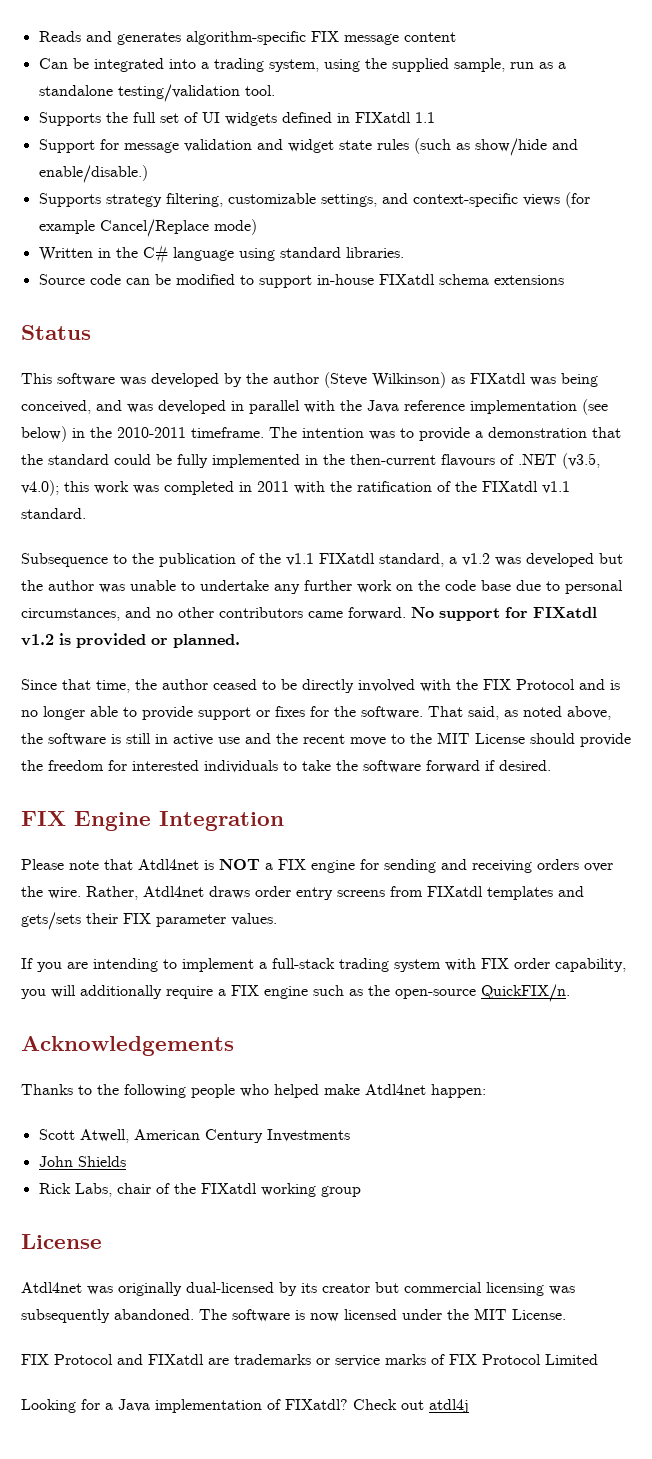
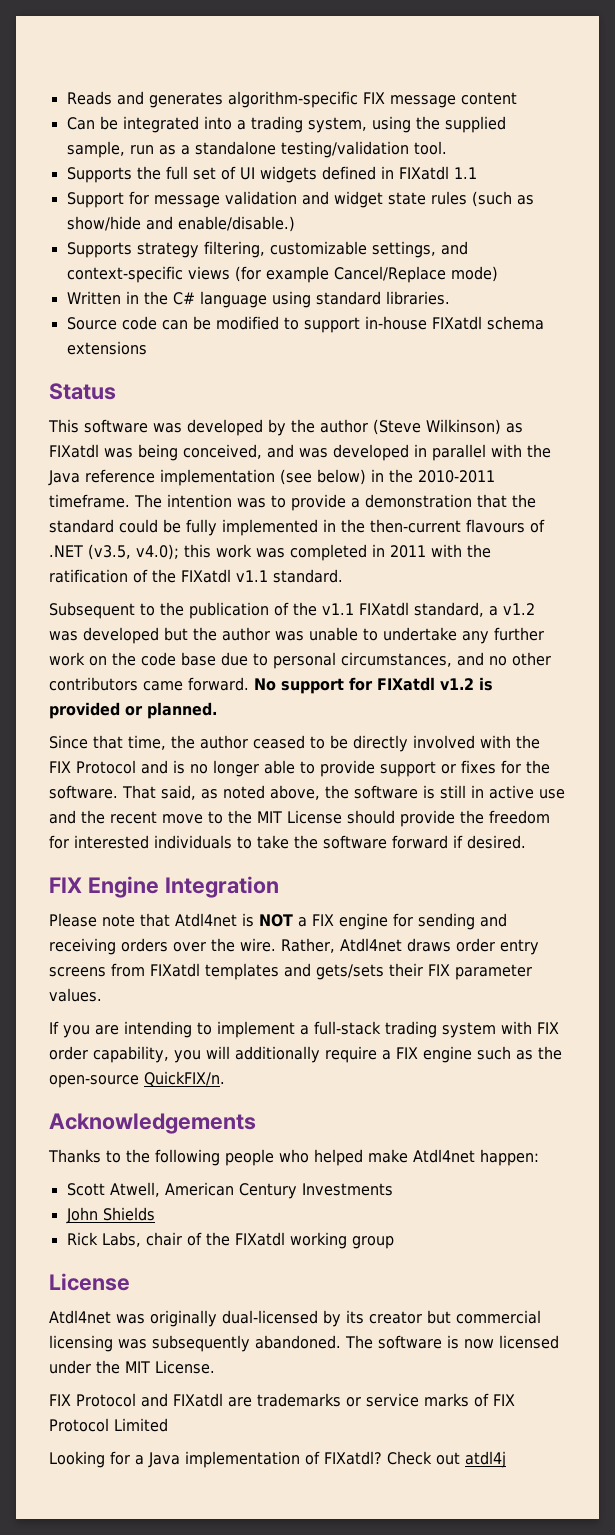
[21,553,108,567] Subsequence -> [49,602,135,619] Subsequent

